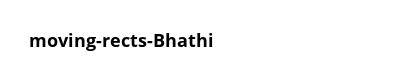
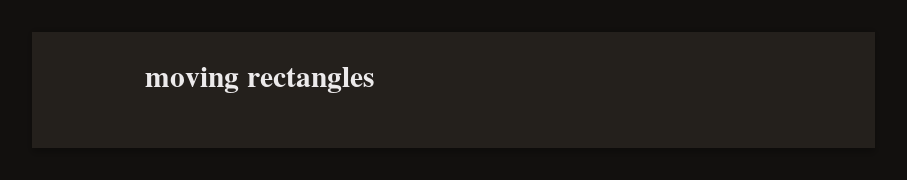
[29,33,214,51] moving-rects-Bhathi -> [145,67,374,93] moving rectangles

